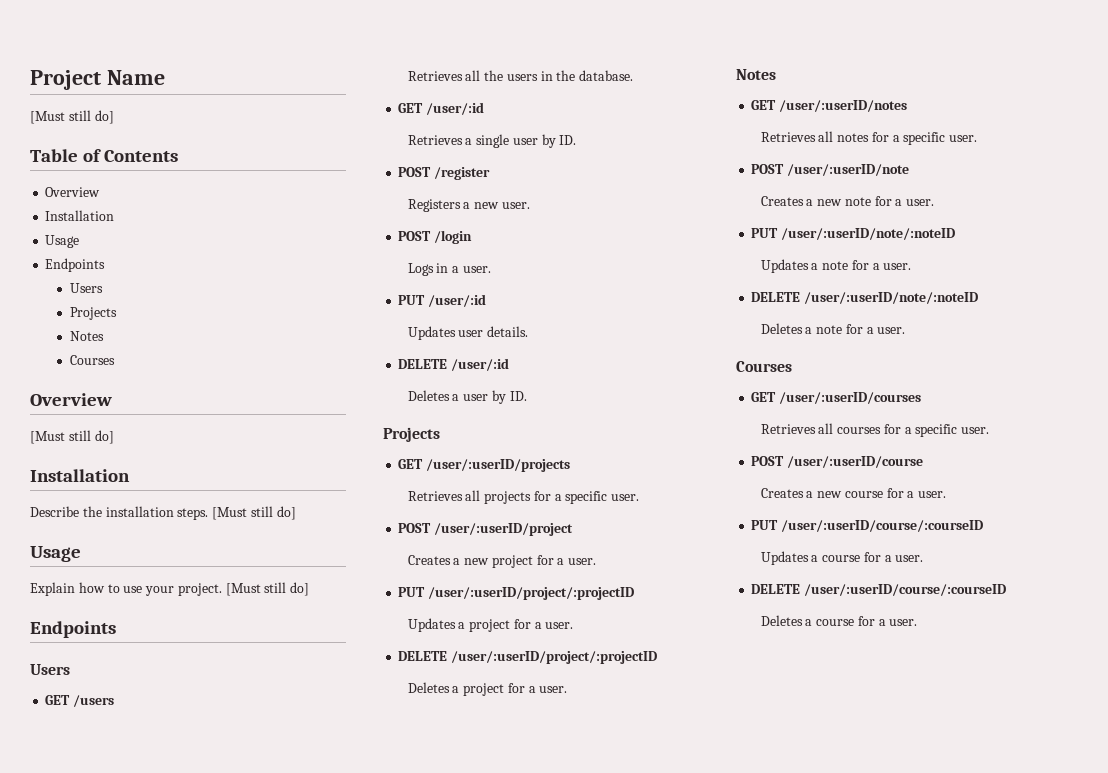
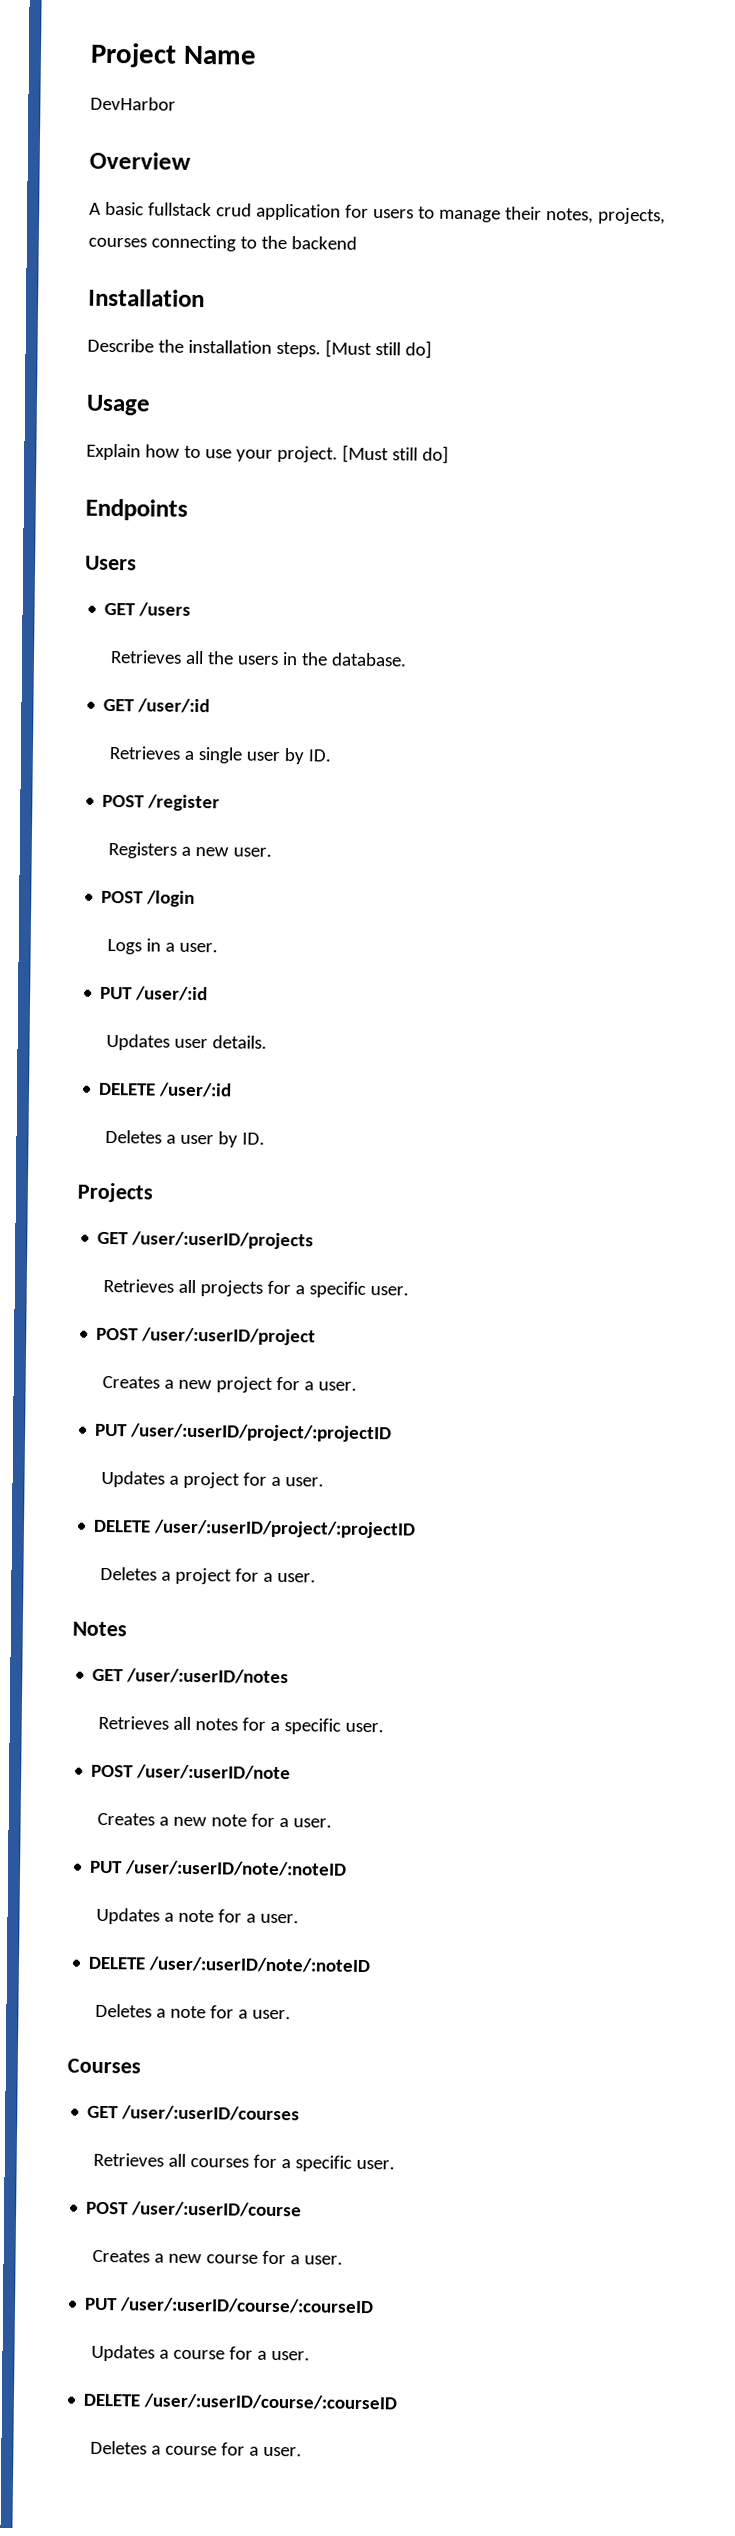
[30,110,114,124] [30,149,179,162] [45,187,101,197] [45,210,115,221] [45,235,80,248] [45,258,106,272] [69,283,103,293] [69,307,117,320] [69,331,104,341] [69,355,115,365] [30,393,112,406] [30,430,114,444] [Must still do] // Table of Contents // Overview // Installation // Usage // Endpoints // Users // Projects // Notes // Courses // Overview // [Must still do] -> [90,96,176,111] [89,151,191,170] [89,201,666,225] [88,234,357,252] DevHarbor // Overview // A basic fullstack crud application for users to manage their notes, projects, courses connecting to the backend

